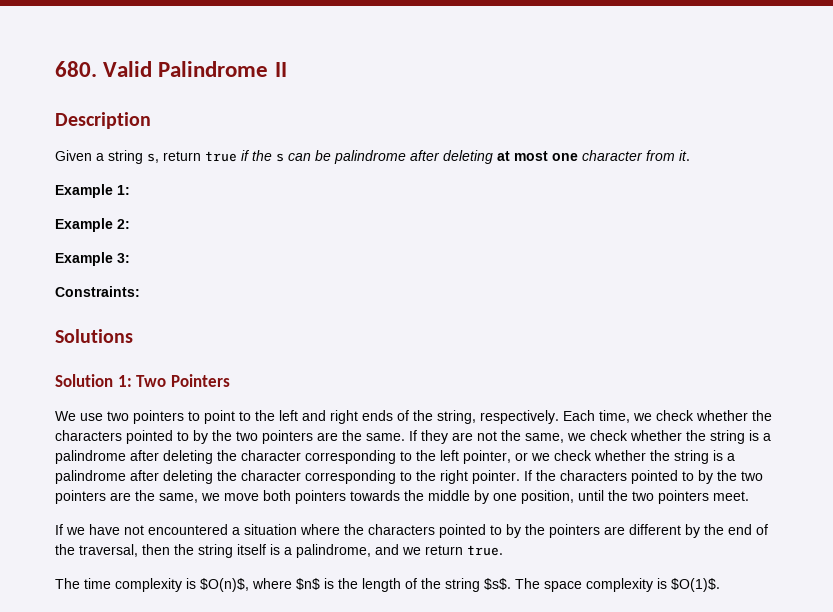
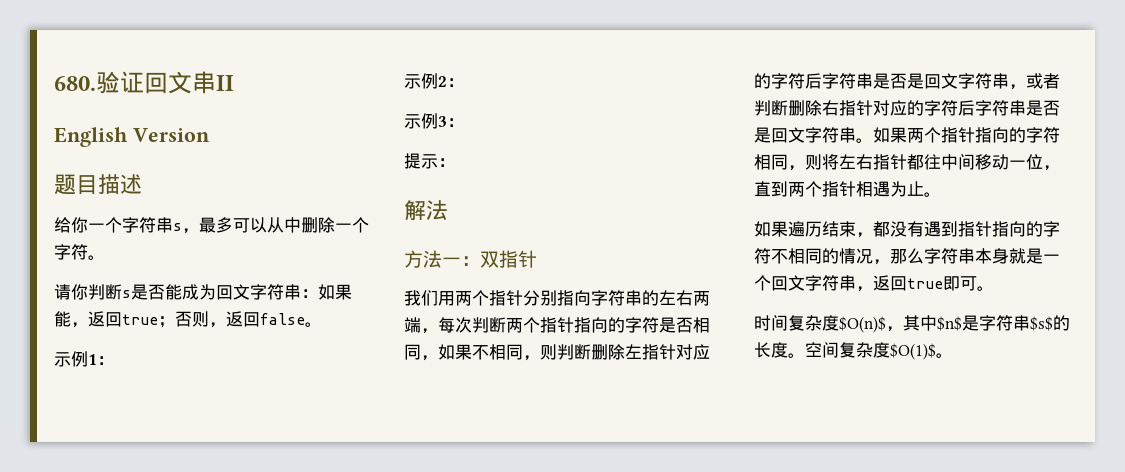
[103,61,269,77] Valid Palindrome -> [96,71,216,94] 验证回文串
[55,112,151,129] [55,150,690,164] [55,184,130,198] [55,218,130,232] [55,252,130,266] [55,286,140,297] [55,329,133,343] [55,374,230,387] [55,410,772,424] [55,430,771,444] [55,450,735,464] [55,470,763,484] [55,490,749,504] [55,524,768,538] [55,544,503,558] [55,578,720,592] Description // Given a string s, return true if the s can be palindrome after deleting at most one character from it. // Example 1: // Example 2: // Example 3: // Constraints: // Solutions // Solution 1: Two Pointers // We use two pointers to point to the left and right ends of the string, respectively. Each time, we check whether the characters pointed to by the two pointers are the same. If they are not the same, we check whether the string is a palindrome after deleting the character corresponding to the left pointer, or we check whether the string is a palindrome after deleting the character corresponding to the right pointer. If the characters pointed to by the two pointers are the same, we move both pointers towards the middle by one position, until the two pointers meet. // If we have not encountered a situation where the characters pointed to by the pointers are different by the end of the traversal, then the string itself is a palindrome, and we return true. // The time complexity is $O(n)$, where $n$ is the length of the string $s$. The space complexity is $O(1)$. -> [54,127,210,147] [54,174,142,195] [54,217,369,234] [54,244,105,260] [54,284,352,300] [54,311,322,328] [54,351,114,367] [404,73,464,89] [404,113,464,129] [404,153,455,169] [404,200,448,221] [404,250,537,268] [404,290,710,306] [404,317,710,334] [404,344,710,361] [754,73,1060,90] [754,100,1060,116] [754,127,1060,143] [754,154,1060,171] [754,181,941,197] [754,221,1060,238] [754,248,1060,265] [754,275,994,292] [754,315,1070,333] [754,342,953,360] English Version // 题目描述 // 给你一个字符串s，最多可以从中删除一个字符。 // 请你判断s是否能成为回文字符串：如果能，返回true；否则，返回false。 // 示例1： // 示例2： // 示例3： // 提示： // 解法 // 方法一：双指针 // 我们用两个指针分别指向字符串的左右两端，每次判断两个指针指向的字符是否相同，如果不相同，则判断删除左指针对应的字符后字符串是否是回文字符串，或者判断删除右指针对应的字符后字符串是否是回文字符串。如果两个指针指向的字符相同，则将左右指针都往中间移动一位，直到两个指针相遇为止。 // 如果遍历结束，都没有遇到指针指向的字符不相同的情况，那么字符串本身就是一个回文字符串，返回true即可。 // 时间复杂度$O(n)$，其中$n$是字符串$s$的长度。空间复杂度$O(1)$。

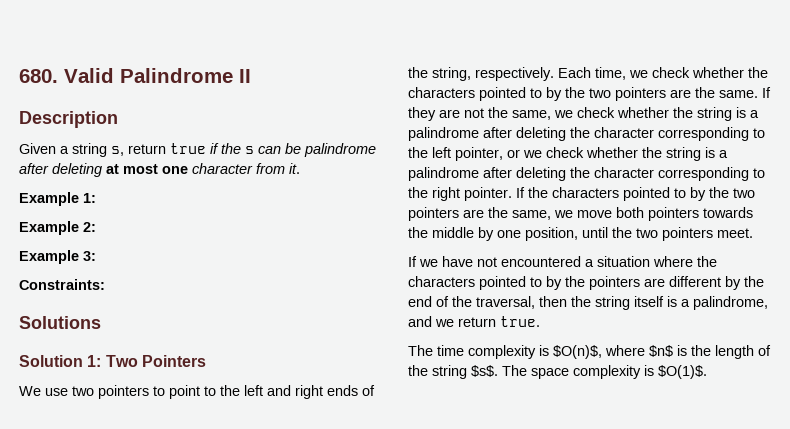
[96,71,216,94] 验证回文串 -> [64,68,233,83] Valid Palindrome
[54,127,210,147] [54,174,142,195] [54,217,369,234] [54,244,105,260] [54,284,352,300] [54,311,322,328] [54,351,114,367] [404,73,464,89] [404,113,464,129] [404,153,455,169] [404,200,448,221] [404,250,537,268] [404,290,710,306] [404,317,710,334] [404,344,710,361] [754,73,1060,90] [754,100,1060,116] [754,127,1060,143] [754,154,1060,171] [754,181,941,197] [754,221,1060,238] [754,248,1060,265] [754,275,994,292] [754,315,1070,333] [754,342,953,360] English Version // 题目描述 // 给你一个字符串s，最多可以从中删除一个字符。 // 请你判断s是否能成为回文字符串：如果能，返回true；否则，返回false。 // 示例1： // 示例2： // 示例3： // 提示： // 解法 // 方法一：双指针 // 我们用两个指针分别指向字符串的左右两端，每次判断两个指针指向的字符是否相同，如果不相同，则判断删除左指针对应的字符后字符串是否是回文字符串，或者判断删除右指针对应的字符后字符串是否是回文字符串。如果两个指针指向的字符相同，则将左右指针都往中间移动一位，直到两个指针相遇为止。 // 如果遍历结束，都没有遇到指针指向的字符不相同的情况，那么字符串本身就是一个回文字符串，返回true即可。 // 时间复杂度$O(n)$，其中$n$是字符串$s$的长度。空间复杂度$O(1)$。 -> [19,111,118,128] [19,143,376,157] [19,163,300,177] [19,192,96,206] [19,221,96,235] [19,250,96,264] [19,279,105,290] [19,316,101,329] [19,355,206,367] [19,385,375,399] [408,67,768,81] [408,87,771,101] [408,107,759,121] [408,127,765,141] [408,147,728,161] [408,167,765,181] [408,187,755,201] [408,207,753,221] [408,227,753,241] [408,256,717,267] [408,276,764,290] [408,296,768,310] [408,316,540,327] [408,345,771,359] [408,365,707,379] Description // Given a string s, return true if the s can be palindrome after deleting at most one character from it. // Example 1: // Example 2: // Example 3: // Constraints: // Solutions // Solution 1: Two Pointers // We use two pointers to point to the left and right ends of the string, respectively. Each time, we check whether the characters pointed to by the two pointers are the same. If they are not the same, we check whether the string is a palindrome after deleting the character corresponding to the left pointer, or we check whether the string is a palindrome after deleting the character corresponding to the right pointer. If the characters pointed to by the two pointers are the same, we move both pointers towards the middle by one position, until the two pointers meet. // If we have not encountered a situation where the characters pointed to by the pointers are different by the end of the traversal, then the string itself is a palindrome, and we return true. // The time complexity is $O(n)$, where $n$ is the length of the string $s$. The space complexity is $O(1)$.

